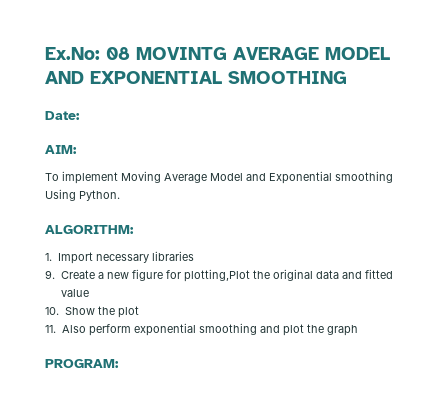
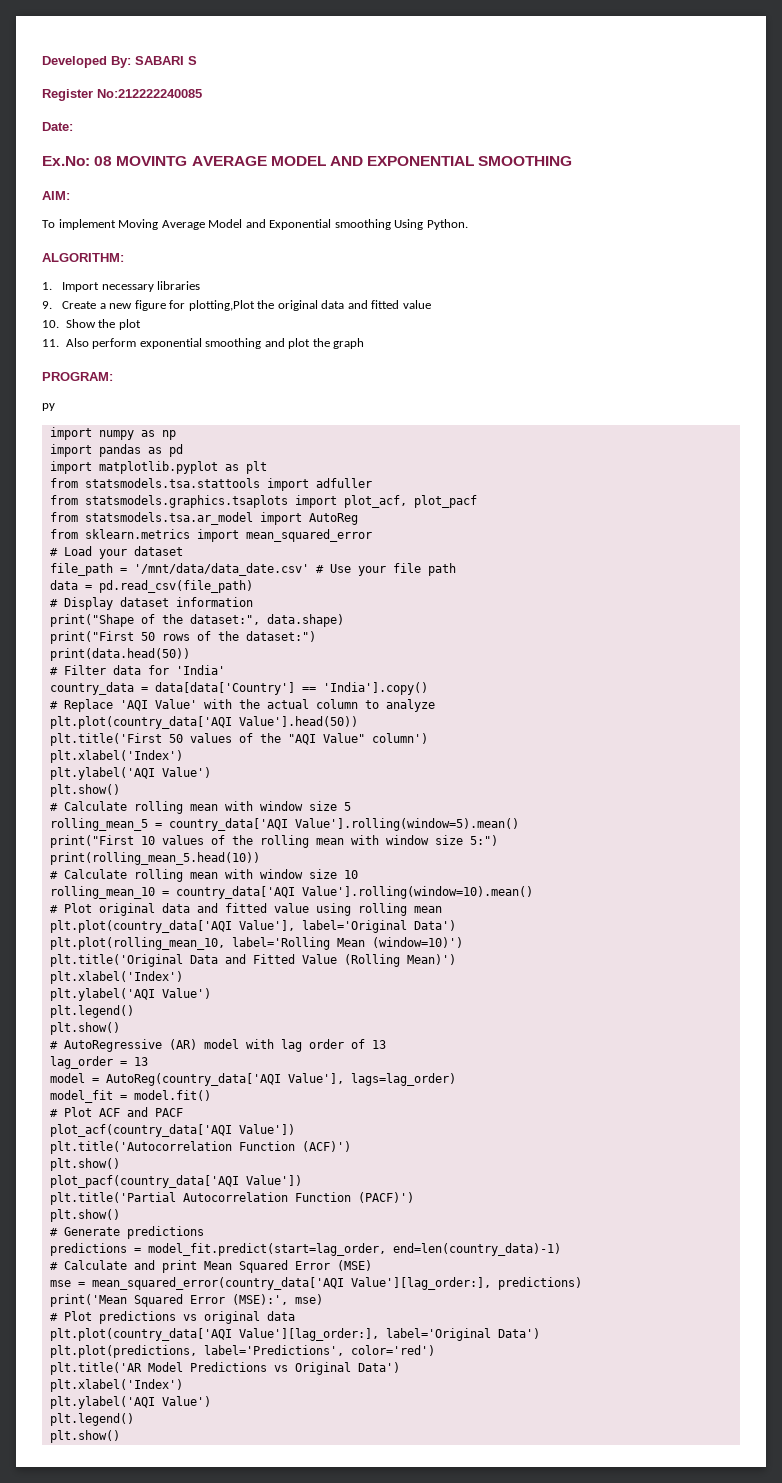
(45, 53) none -> [42,56,197,68] [42,89,202,101] [42,122,73,131] Developed By: SABARI S // Register No:212222240085 // Date: //
[45,111,80,120] // Date: -> (573, 161) none
(119, 363) none -> [42,403,55,411] [49,427,176,440] [49,444,183,457] [49,461,267,474] [49,478,372,491] [49,495,477,508] [49,512,358,525] [49,529,372,542] [49,546,183,559] [49,563,456,576] [49,580,253,593] [49,597,253,610] [49,614,344,627] [49,631,316,644] [49,648,190,661] [49,665,225,675] [49,682,428,695] [49,699,435,712] [49,716,358,729] [49,733,428,746] [49,750,183,763] [49,767,211,780] [49,784,120,797] [49,801,351,814] [49,818,519,831] [49,835,498,848] [49,852,260,865] [49,869,358,882] [49,886,533,899] [49,903,442,916] [49,920,456,933] [49,937,463,950] [49,954,456,967] [49,971,183,984] [49,988,211,1001] [49,1005,134,1018] [49,1022,120,1035] [49,1039,386,1052] [49,1056,148,1069] [49,1073,456,1086] [49,1090,211,1103] [49,1107,183,1117] [49,1124,295,1137] [49,1141,351,1154] [49,1158,120,1171] [49,1175,302,1188] [49,1192,414,1205] [49,1209,120,1222] [49,1226,204,1239] [49,1243,561,1256] [49,1260,372,1273] [49,1277,582,1290] [49,1294,323,1307] [49,1311,295,1324] [49,1328,540,1341] [49,1345,435,1358] [49,1362,400,1375] [49,1379,183,1392] [49,1396,211,1409] [49,1413,134,1426] [49,1430,120,1443] // py // import numpy as np // import pandas as pd // import matplotlib.pyplot as plt // from statsmodels.tsa.stattools import adfuller // from statsmodels.graphics.tsaplots import plot_acf, plot_pacf // from statsmodels.tsa.ar_model import AutoReg // from sklearn.metrics import mean_squared_error // # Load your dataset // file_path = '/mnt/data/data_date.csv' # Use your file path // data = pd.read_csv(file_path) // # Display dataset information // print("Shape of the dataset:", data.shape) // print("First 50 rows of the dataset:") // print(data.head(50)) // # Filter data for 'India' // country_data = data[data['Country'] == 'India'].copy() // # Replace 'AQI Value' with the actual column to analyze // plt.plot(country_data['AQI Value'].head(50)) // plt.title('First 50 values of the "AQI Value" column') // plt.xlabel('Index') // plt.ylabel('AQI Value') // plt.show() // # Calculate rolling mean with window size 5 // rolling_mean_5 = country_data['AQI Value'].rolling(window=5).mean() // print("First 10 values of the rolling mean with window size 5:") // print(rolling_mean_5.head(10)) // # Calculate rolling mean with window size 10 // rolling_mean_10 = country_data['AQI Value'].rolling(window=10).mean() // # Plot original data and fitted value using rolling mean // plt.plot(country_data['AQI Value'], label='Original Data') // plt.plot(rolling_mean_10, label='Rolling Mean (window=10)') // plt.title('Original Data and Fitted Value (Rolling Mean)') // plt.xlabel('Index') // plt.ylabel('AQI Value') // plt.legend() // plt.show() // # AutoRegressive (AR) model with lag order of 13 // lag_order = 13 // model = AutoReg(country_data['AQI Value'], lags=lag_order) // model_fit = model.fit() // # Plot ACF and PACF // plot_acf(country_data['AQI Value']) // plt.title('Autocorrelation Function (ACF)') // plt.show() // plot_pacf(country_data['AQI Value']) // plt.title('Partial Autocorrelation Function (PACF)') // plt.show() // # Generate predictions // predictions = model_fit.predict(start=lag_order, end=len(country_data)-1) // # Calculate and print Mean Squared Error (MSE) // mse = mean_squared_error(country_data['AQI Value'][lag_order:], predictions) // print('Mean Squared Error (MSE):', mse) // # Plot predictions vs original data // plt.plot(country_data['AQI Value'][lag_order:], label='Original Data') // plt.plot(predictions, label='Predictions', color='red') // plt.title('AR Model Predictions vs Original Data') // plt.xlabel('Index') // plt.ylabel('AQI Value') // plt.legend() // plt.show()

